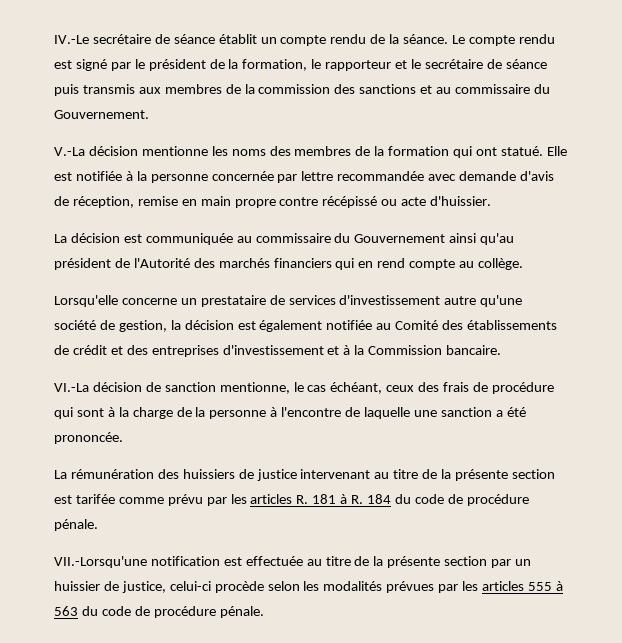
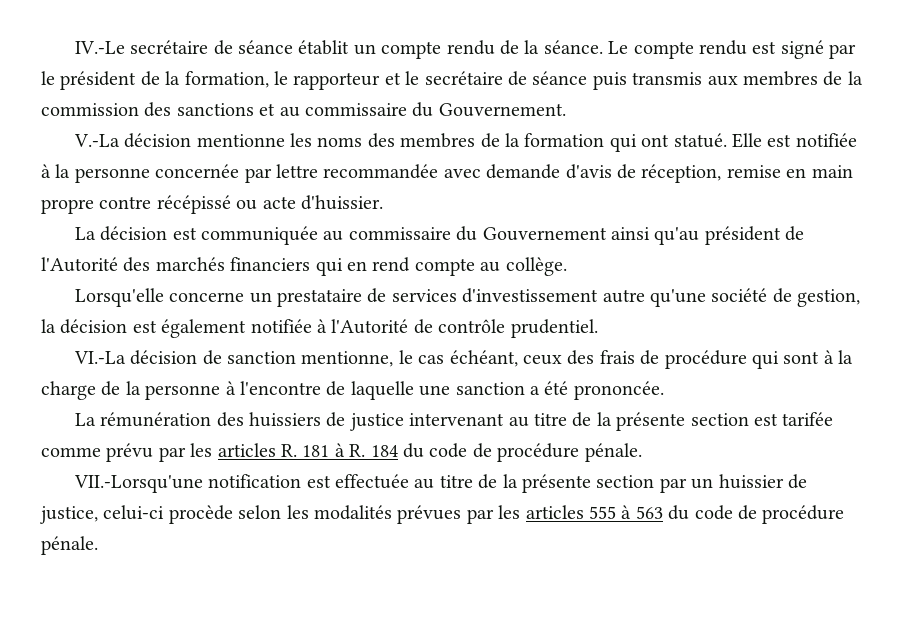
[376,320,558,330] [54,345,502,357] au Comité des établissements de crédit et des entreprises d'investissement et à la Commission bancaire. -> [317,319,598,338] à l'Autorité de contrôle prudentiel.

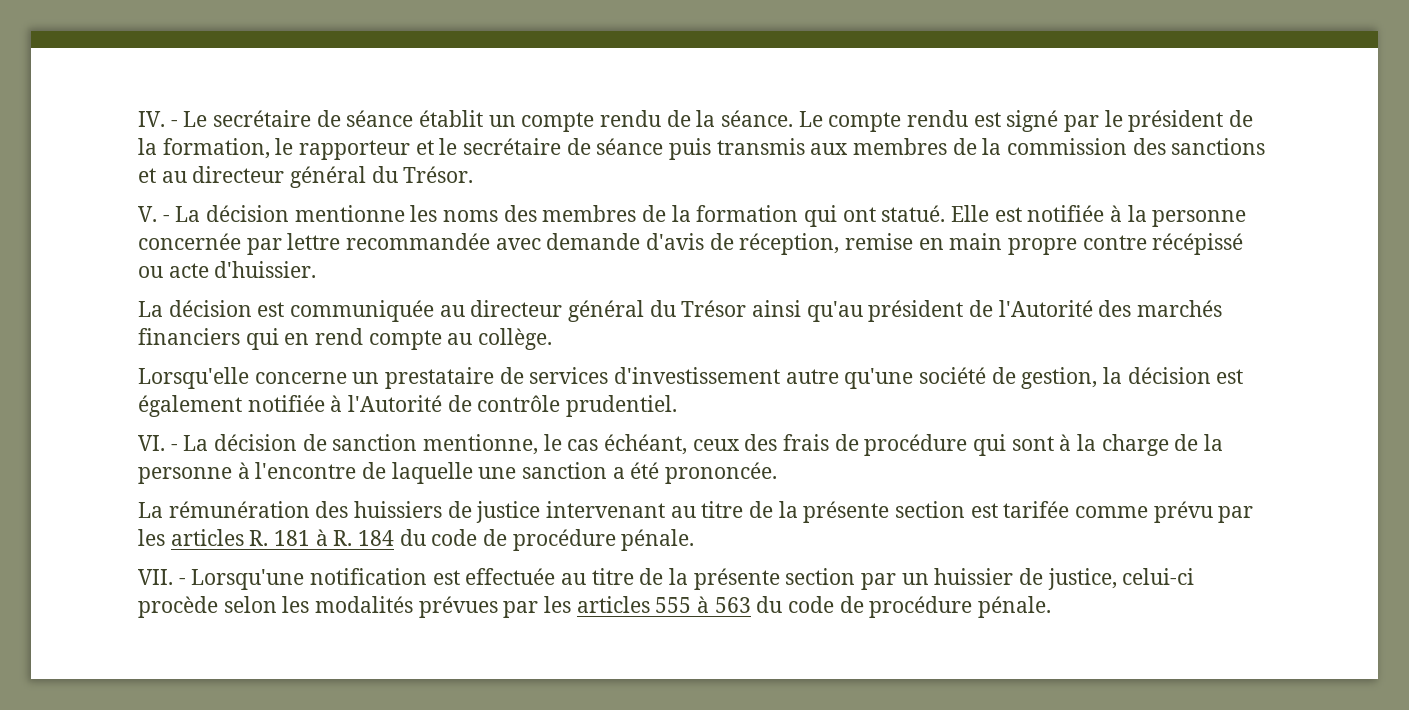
[74,41,125,54] IV.-Le -> [138,111,208,127] IV. - Le
[305,102,566,117] [73,134,120,147] commissaire du Gouvernement. // V.-La -> [192,166,474,188] [138,206,201,222] directeur général du Trésor. // V. - La
[348,226,607,241] commissaire du Gouvernement -> [470,300,747,322] directeur général du Trésor
[73,351,126,364] VI.-La -> [138,435,209,451] VI. - La
[73,475,203,493] VII.-Lorsqu'une -> [138,569,305,590] VII. - Lorsqu'une

